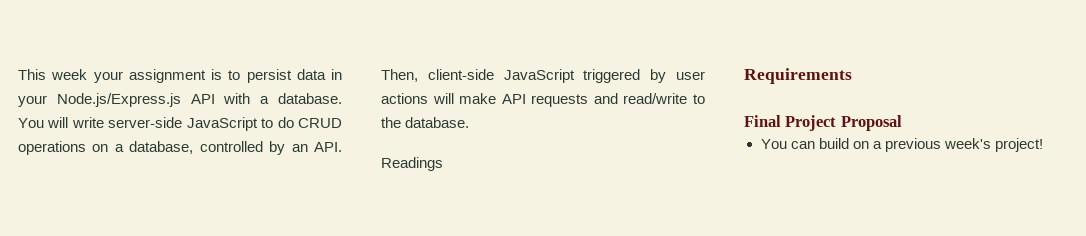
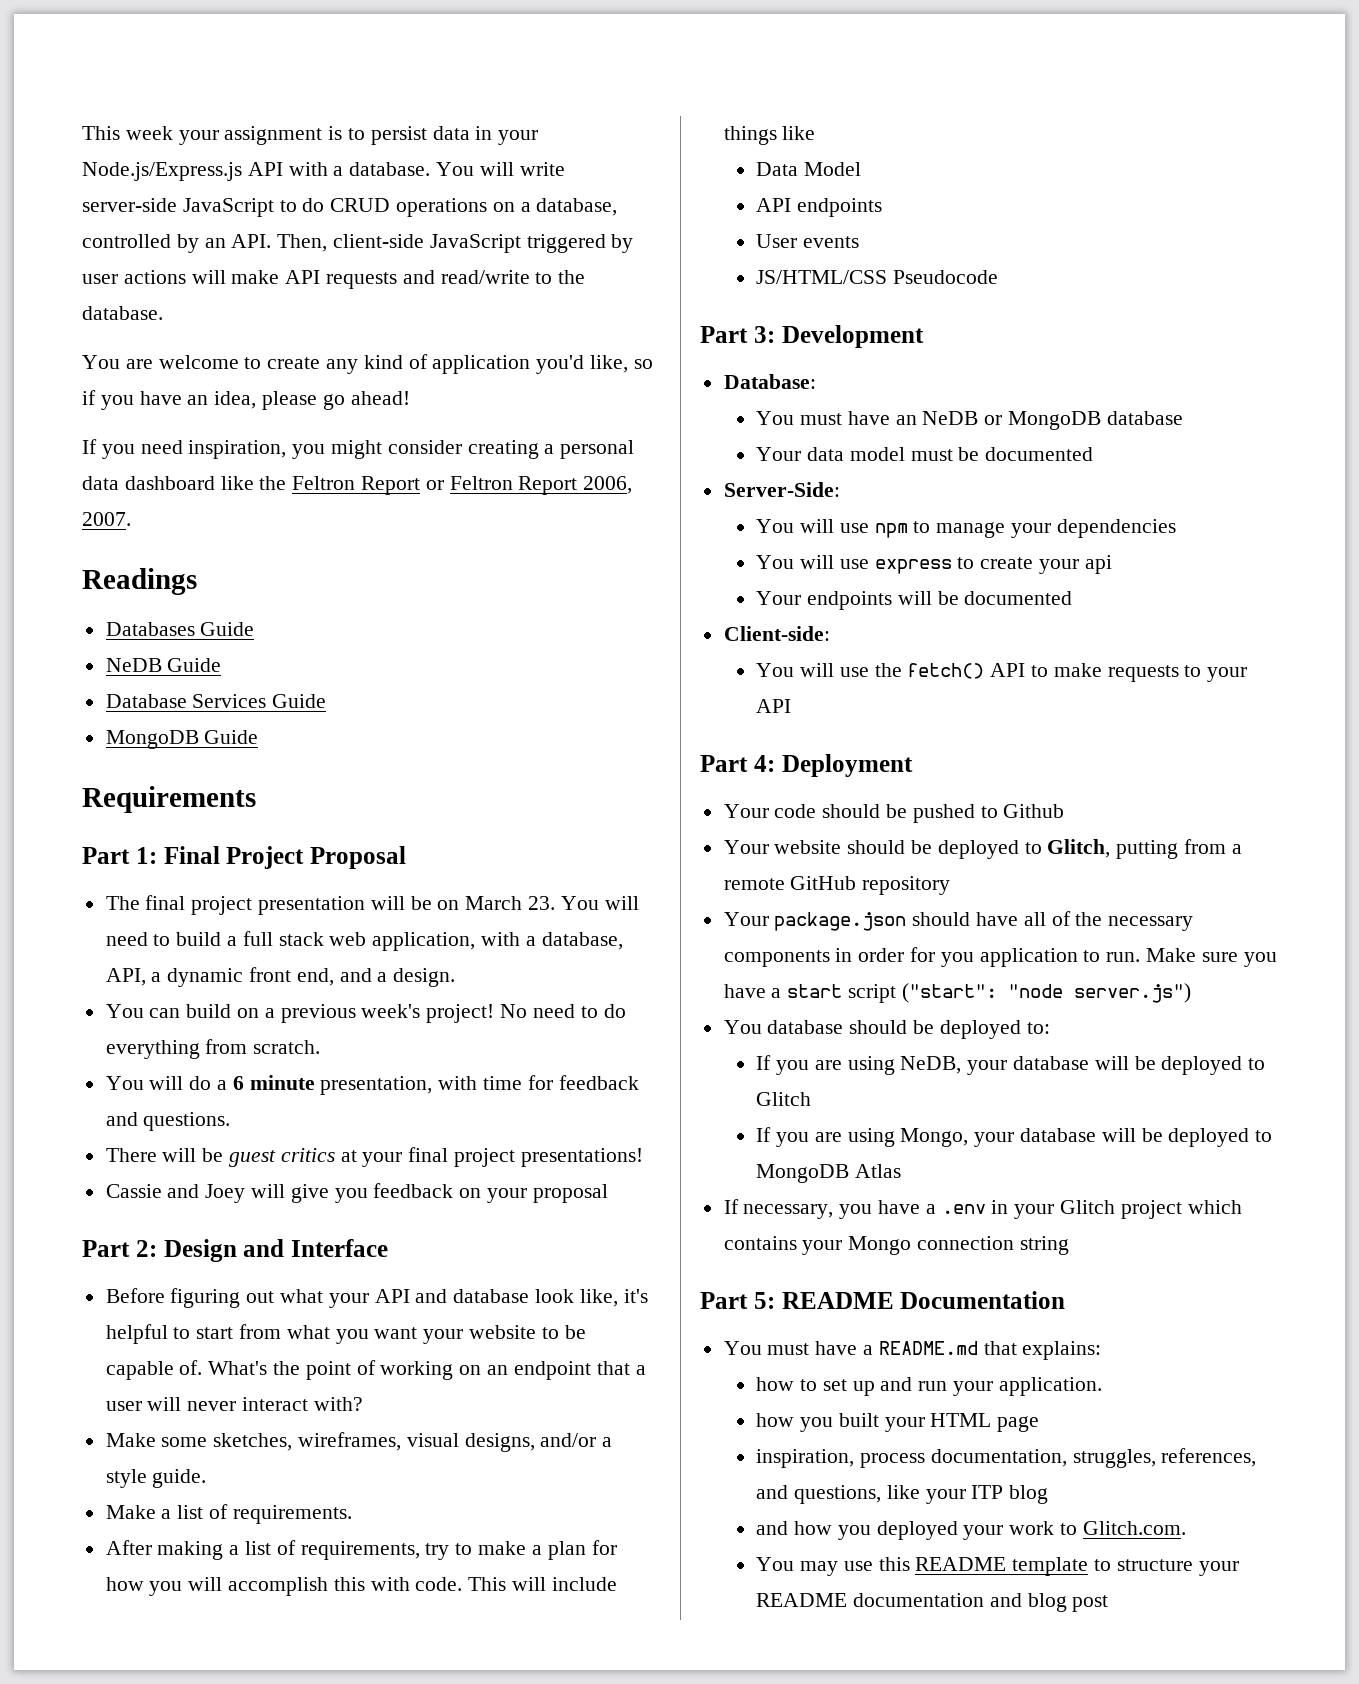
[381,157,443,171] Readings -> [82,354,653,374] [82,390,410,410] [82,439,635,459] [82,476,633,495] [82,512,131,526] [82,568,197,595] [105,622,255,636] [105,658,222,672] [105,694,327,708] [105,730,259,749] You are welcome to create any kind of application you'd like, so if you have an idea, please go ahead! // If you need inspiration, you might consider creating a personal data dashboard like the Feltron Report or Feltron Report 2006, 2007. // Readings // Databases Guide // NeDB Guide // Database Services Guide // MongoDB Guide
(852, 76) none -> [82,847,157,864] Part 1:
(902, 123) none -> [105,895,639,915] [105,931,623,951] [105,967,456,987] // The final project presentation will be on March 23. You will need to build a full stack web application, with a database, API, a dynamic front end, and a design.
(1043, 145) none -> [500,1004,626,1018] [105,1039,321,1059] [105,1075,639,1095] [105,1112,231,1131] [105,1147,643,1167] [105,1183,608,1203] [82,1239,388,1262] [105,1288,648,1308] [105,1324,586,1344] [105,1360,646,1380] [105,1397,363,1411] [105,1432,613,1452] [105,1469,207,1488] [105,1504,352,1524] [105,1540,617,1560] [105,1577,617,1596] [723,126,816,145] [756,162,861,176] [756,198,882,217] [756,234,859,248] [756,270,998,284] [700,325,924,348] [723,374,816,389] [756,411,1183,430] [756,447,1094,461] [723,482,840,497] [756,519,1176,538] [756,555,1112,574] [756,591,1073,610] [723,626,830,641] [756,663,1248,682] [756,699,792,713] [700,754,913,777] [723,804,1065,823] [723,839,1242,859] [723,876,951,895] [723,911,1194,931] [723,947,1277,967] [723,983,1191,1003] [723,1020,1050,1039] [756,1055,1266,1075] [756,1092,812,1106] [756,1127,1273,1147] [756,1164,901,1183] [723,1199,1242,1219] [723,1236,1069,1255] [700,1291,1066,1309] [723,1341,1102,1360] [756,1377,1102,1396] [756,1413,1040,1432] [756,1448,1257,1468] [756,1485,1049,1504] [756,1521,1186,1540] [756,1557,1239,1576] [756,1593,1109,1612] No need to do everything from scratch. // You will do a 6 minute presentation, with time for feedback and questions. // There will be guest critics at your final project presentations! // Cassie and Joey will give you feedback on your proposal // Part 2: Design and Interface // Before figuring out what your API and database look like, it's helpful to start from what you want your website to be capable of. What's the point of working on an endpoint that a user will never interact with? // Make some sketches, wireframes, visual designs, and/or a style guide. // Make a list of requirements. // After making a list of requirements, try to make a plan for how you will accomplish this with code. This will include things like // Data Model // API endpoints // User events // JS/HTML/CSS Pseudocode // Part 3: Development // Database: // You must have an NeDB or MongoDB database // Your data model must be documented // Server-Side: // You will use npm to manage your dependencies // You will use express to create your api // Your endpoints will be documented // Client-side: // You will use the fetch() API to make requests to your API // Part 4: Deployment // Your code should be pushed to Github // Your website should be deployed to Glitch, putting from a remote GitHub repository // Your package.json should have all of the necessary components in order for you application to run. Make sure you have a start script ("start": "node server.js") // You database should be deployed to: // If you are using NeDB, your database will be deployed to Glitch // If you are using Mongo, your database will be deployed to MongoDB Atlas // If necessary, you have a .env in your Glitch project which contains your Mongo connection string // Part 5: README Documentation // You must have a README.md that explains: // how to set up and run your application. // how you built your HTML page // inspiration, process documentation, struggles, references, and questions, like your ITP blog // and how you deployed your work to Glitch.com. // You may use this README template to structure your README documentation and blog post

